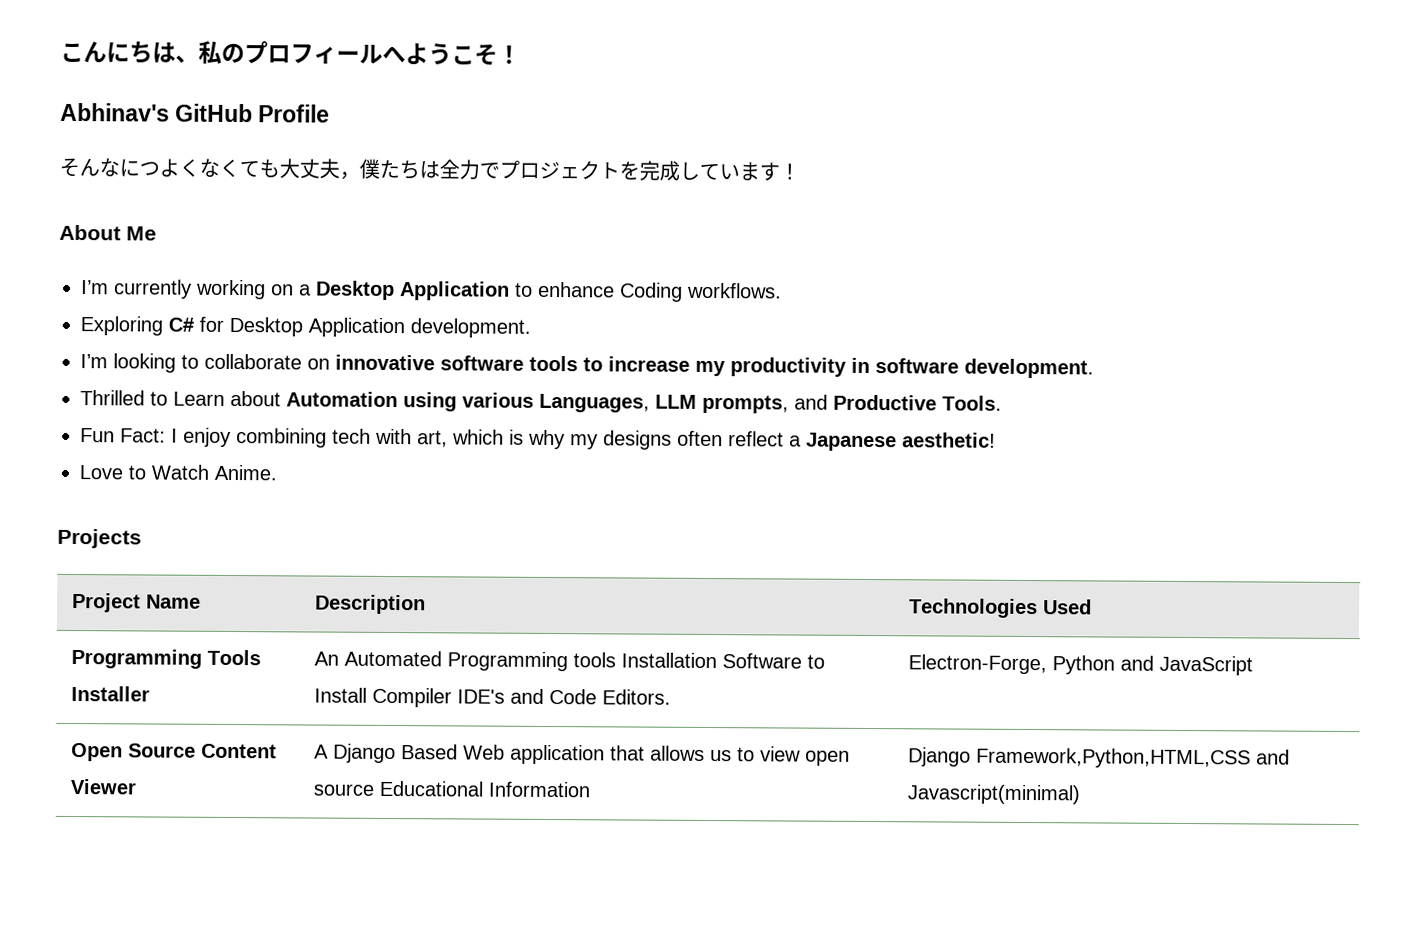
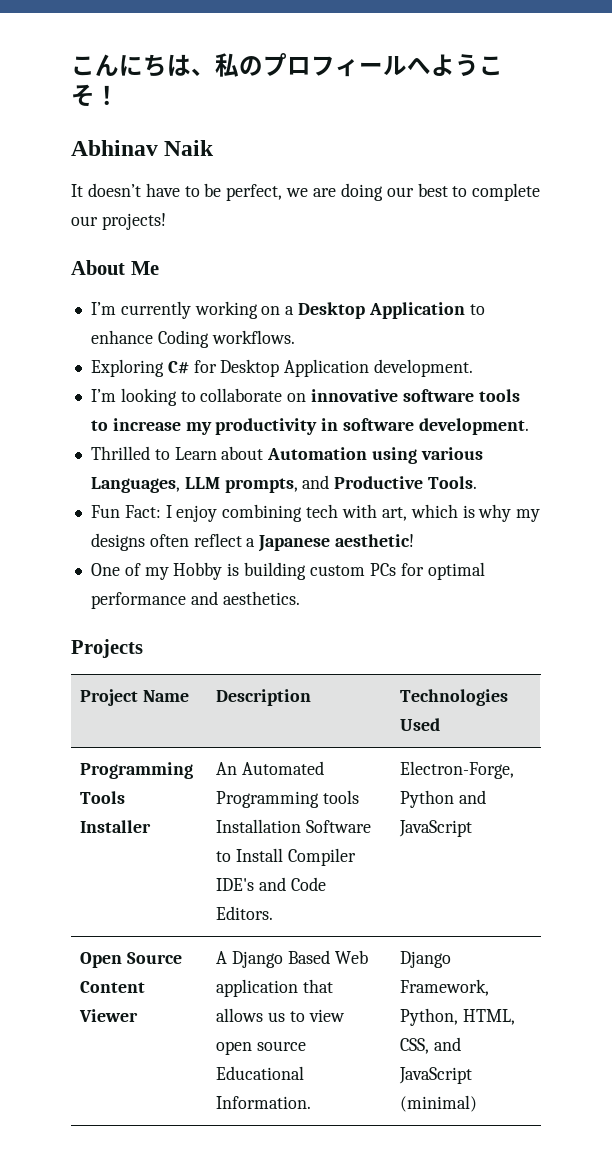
[60,102,331,123] [59,157,800,182] Abhinav's GitHub Profile // そんなにつよくなくても大丈夫，僕たちは全力でプロジェクトを完成しています！ -> [71,140,215,156] [71,183,541,201] [71,213,166,230] Abhinav Naik // It doesn’t have to be perfect, we are doing our best to complete our projects!
[79,464,277,481] Love to Watch Anime. -> [90,562,485,580] [90,591,300,609] One of my Hobby is building custom PCs for optimal performance and aesthetics.
[487,781,590,798] [907,747,1290,769] [906,784,1080,805] Information | Django Framework,Python,HTML,CSS and Javascript(minimal) -> [216,1096,312,1109] [400,951,452,968] [400,979,490,996] [400,1008,516,1026] [400,1037,462,1054] [399,1067,473,1084] [400,1095,478,1112] Information. | Django Framework, Python, HTML, CSS, and JavaScript (minimal)

